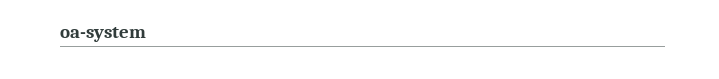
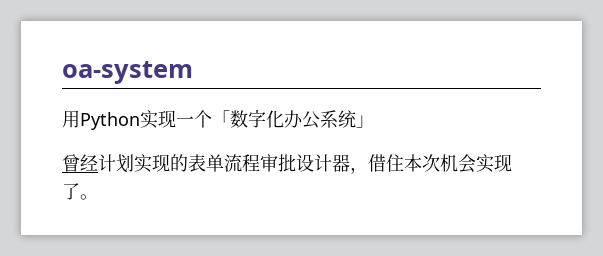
(146, 34) none -> [62,109,374,130] [62,154,512,174] [62,183,98,200] // 用Python实现一个「数字化办公系统」 // 曾经计划实现的表单流程审批设计器，借住本次机会实现了。

